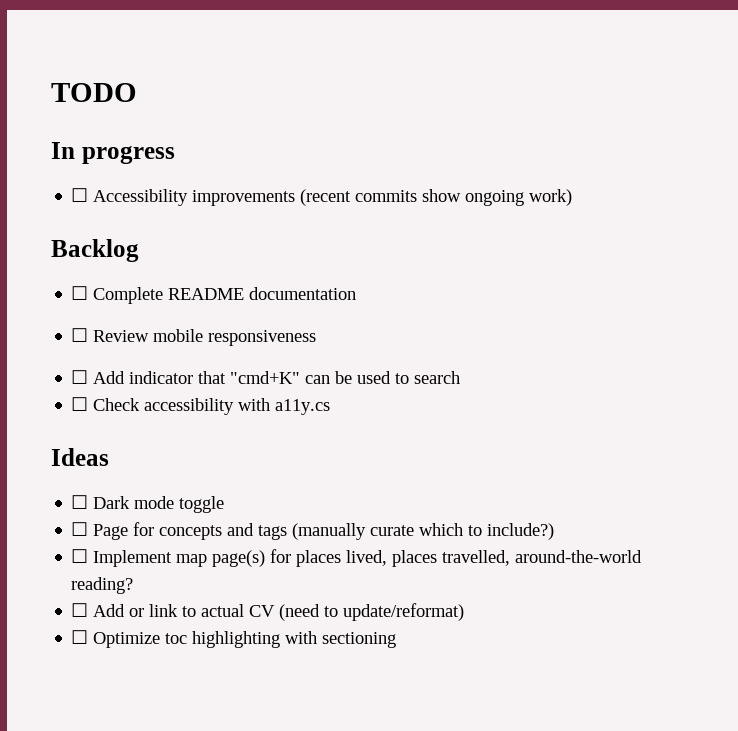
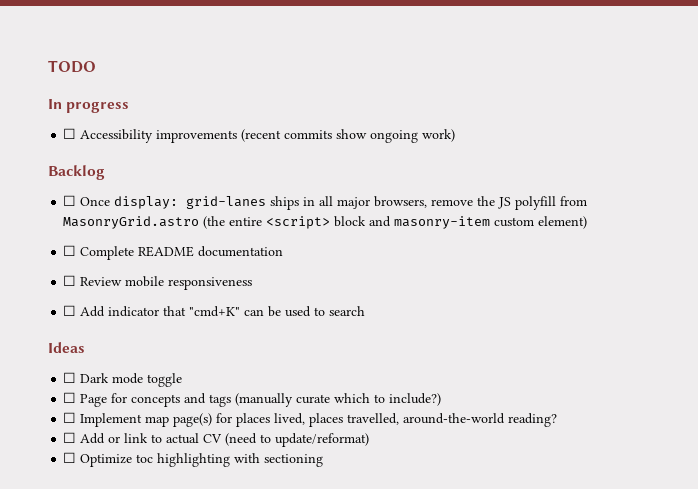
(139, 250) none -> [63,195,588,210] [63,216,588,229] // ☐ Once display: grid-lanes ships in all major browsers, remove the JS polyfill from MasonryGrid.astro (the entire <script> block and masonry-item custom element)
[71,397,331,415] // ☐ Check accessibility with a11y.cs -> (366, 311) none

